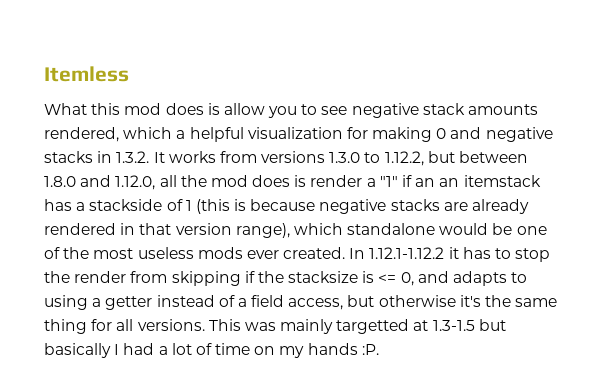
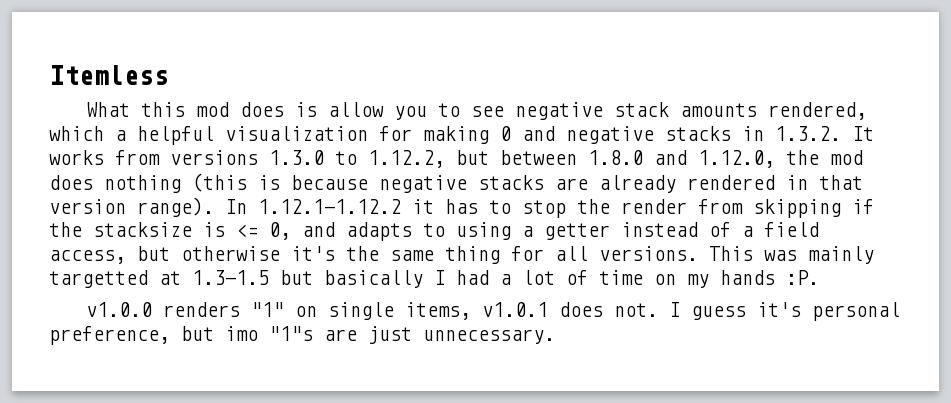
[159,175,177,187] all -> (775, 159) none
[294,175,541,187] [44,199,192,211] is render a "1" if an an itemstack has a stackside of 1 -> [104,175,181,193] nothing
[235,223,547,238] [44,247,346,259] range), which standalone would be one of the most useless mods ever created. -> [137,197,214,217] range).
(379, 349) none -> [85,302,900,321] [49,326,555,345] // v1.0.0 renders "1" on single items, v1.0.1 does not. I guess it's personal preference, but imo "1"s are just unnecessary.

